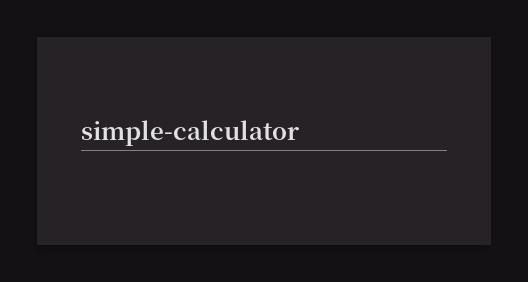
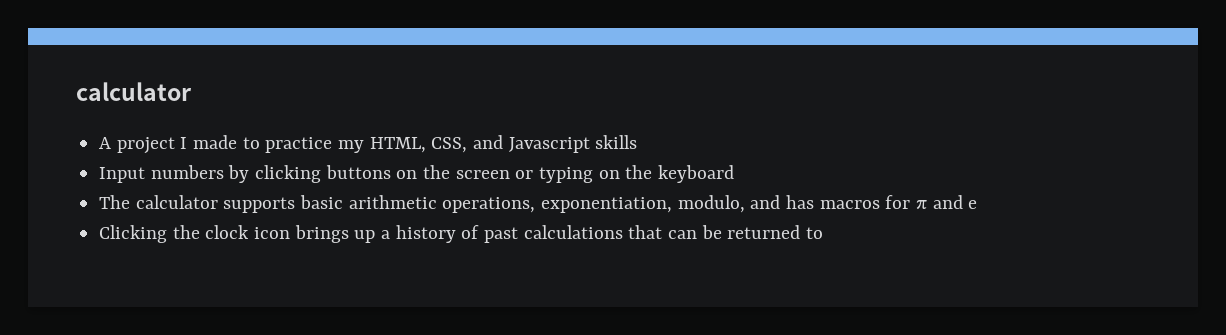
[81,120,299,146] simple-calculator -> [76,82,192,101] [99,135,638,154] [99,165,735,183] [99,195,978,213] [99,225,824,243] calculator // A project I made to practice my HTML, CSS, and Javascript skills // Input numbers by clicking buttons on the screen or typing on the keyboard // The calculator supports basic arithmetic operations, exponentiation, modulo, and has macros for π and e // Clicking the clock icon brings up a history of past calculations that can be returned to

